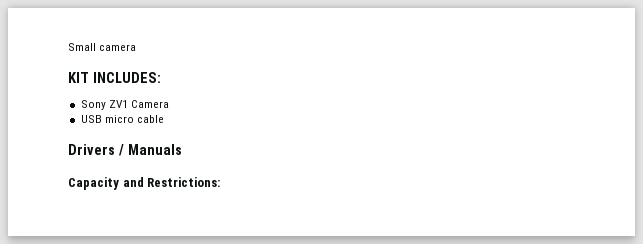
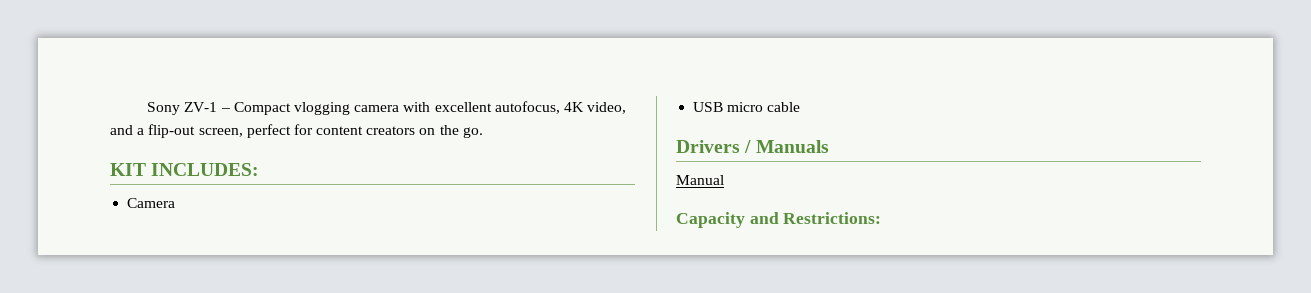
[68,43,137,51] Small camera -> [147,101,627,115] [110,124,483,138] Sony ZV-1 – Compact vlogging camera with excellent autofocus, 4K video, and a flip-out screen, perfect for content creators on the go.
[80,100,128,110] Sony ZV1 -> (260, 169) none
(182, 149) none -> [676,175,724,185] // Manual

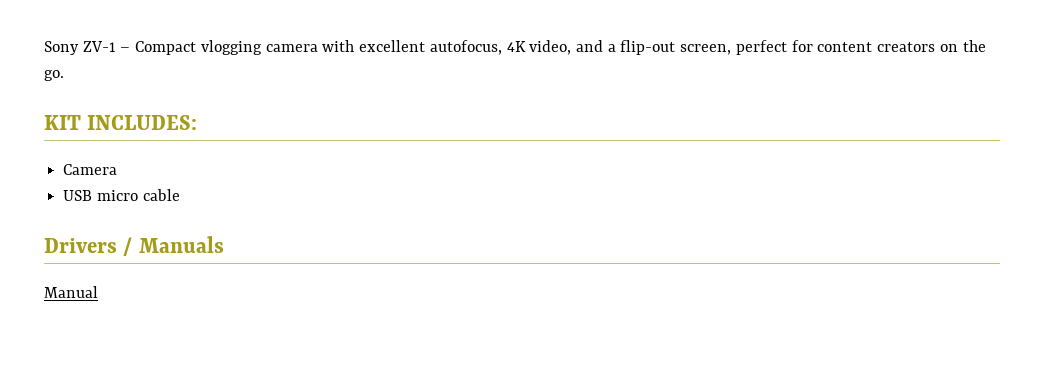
[676,212,882,228] // Capacity and Restrictions: -> (98, 292) none

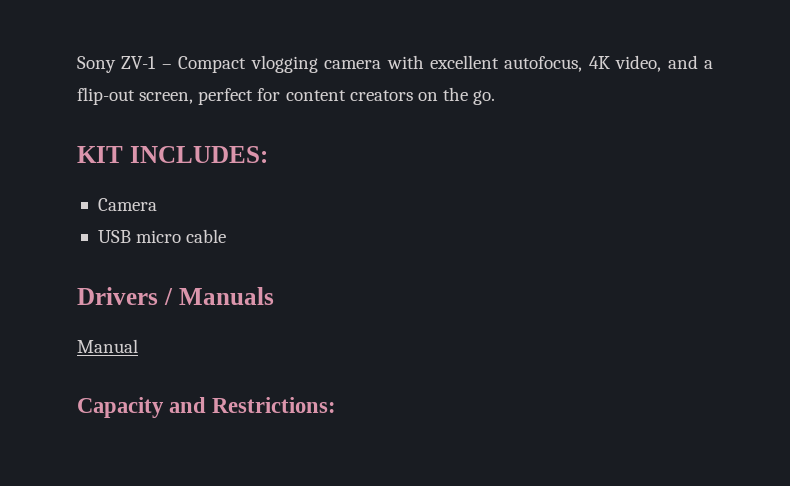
(98, 292) none -> [77,397,337,418] // Capacity and Restrictions:

